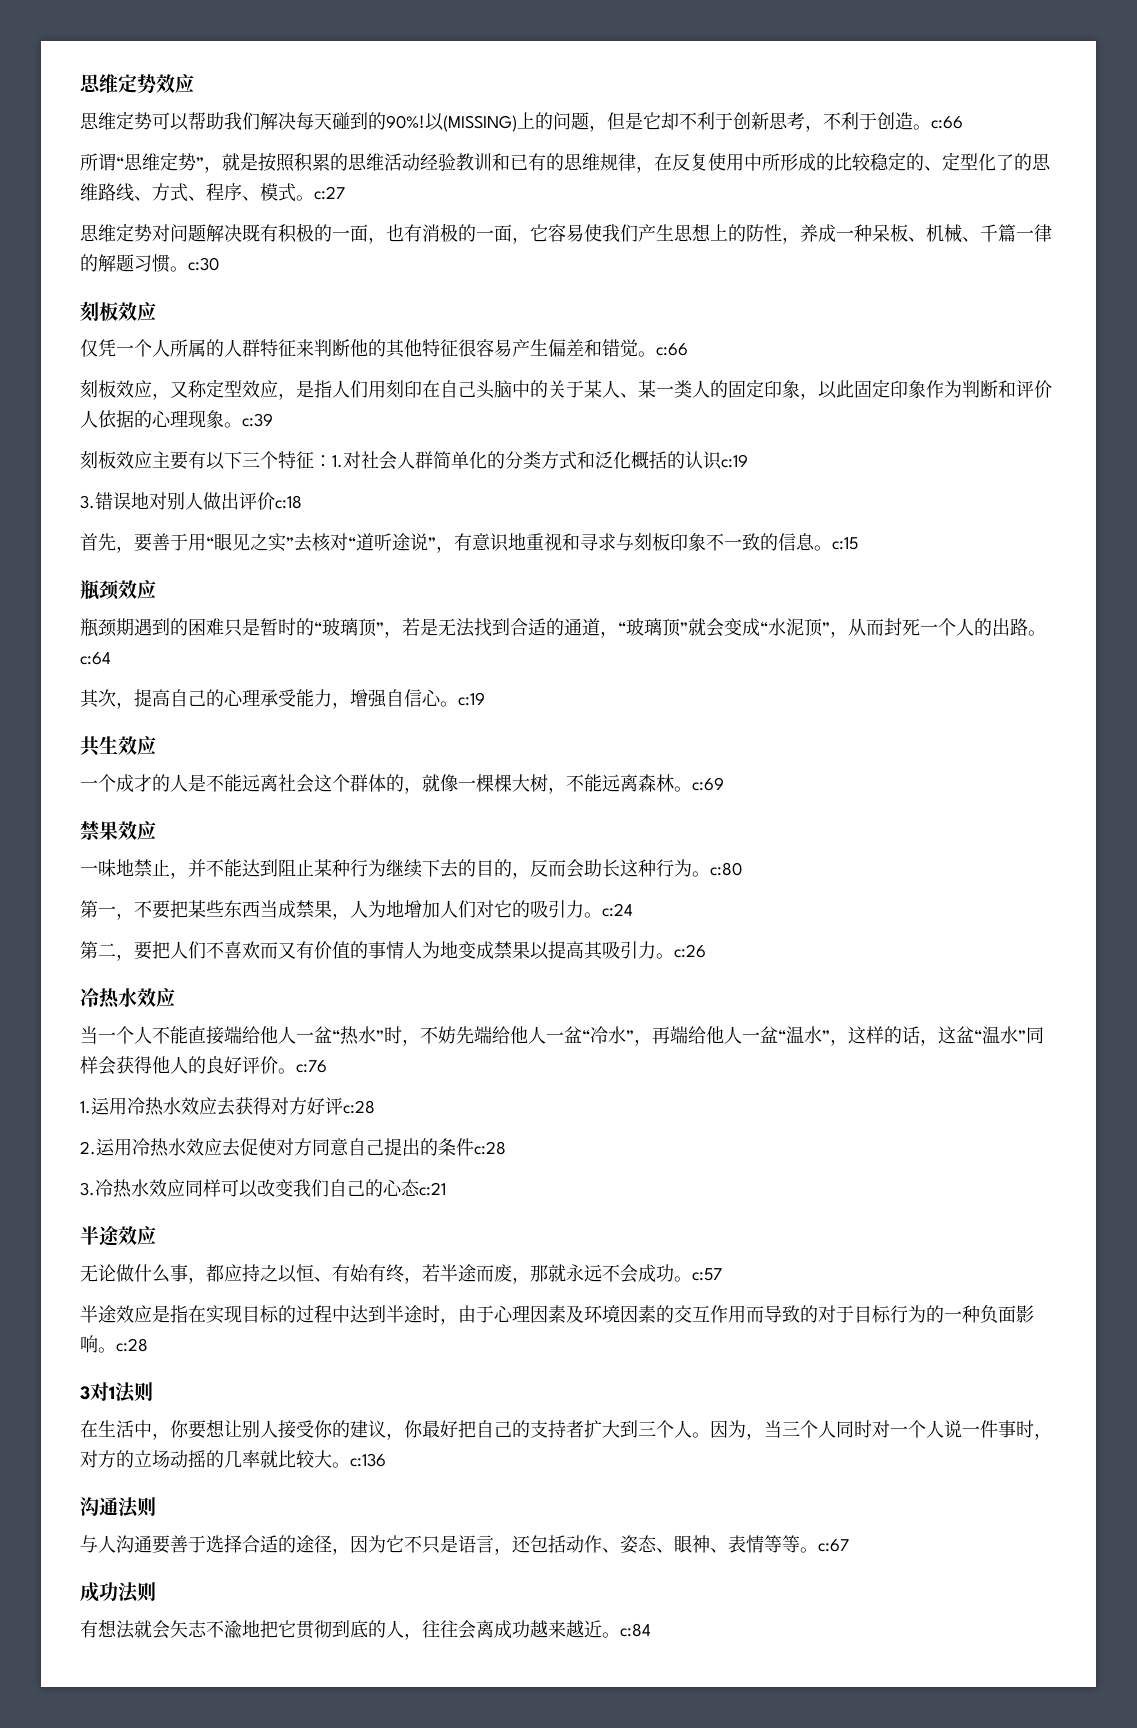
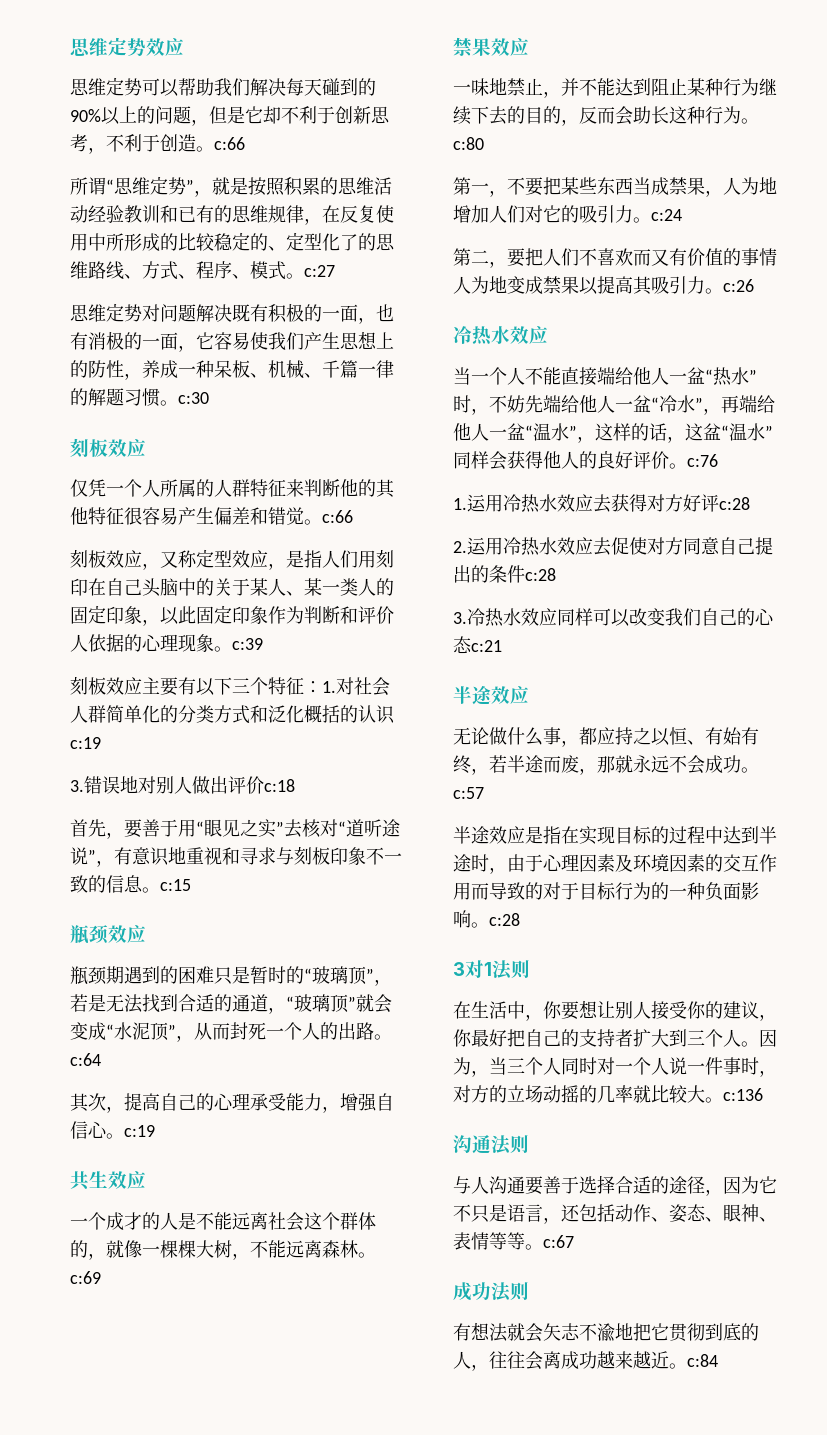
[386,113,517,132] 90%!以(MISSING) -> [70,107,120,125] 90%以

